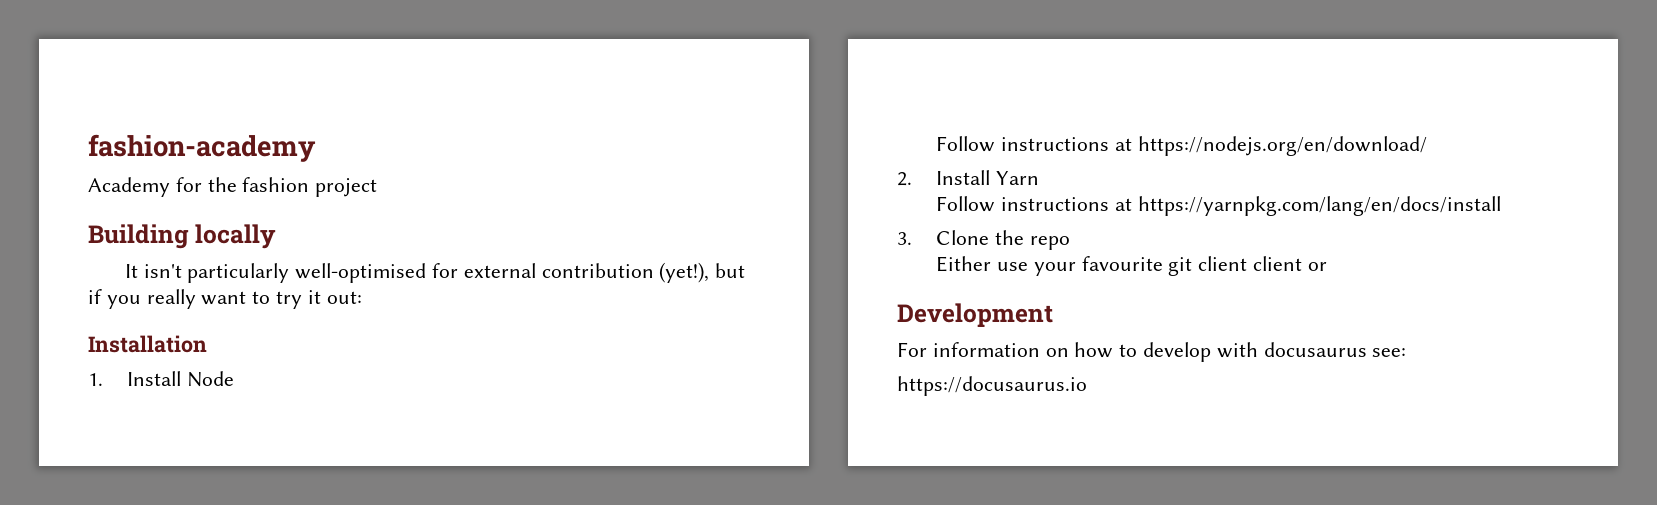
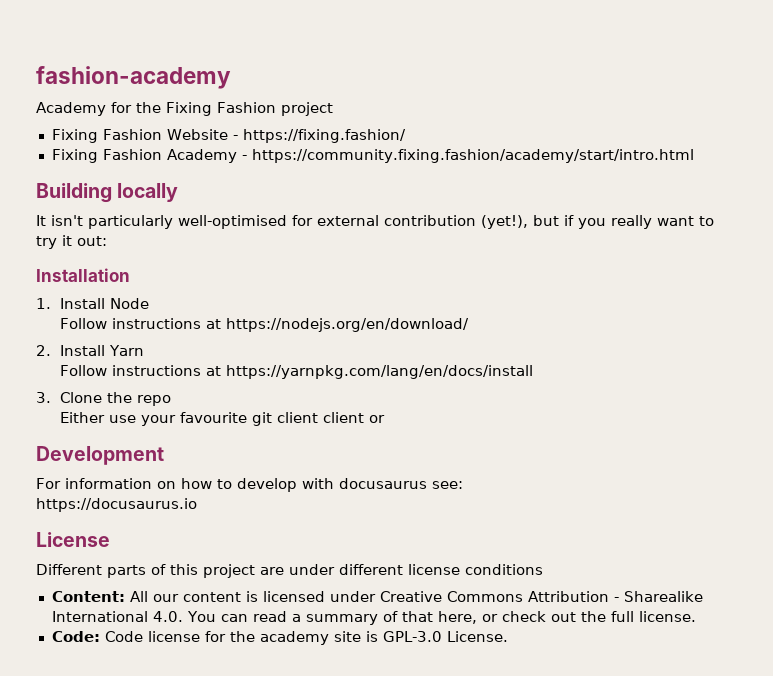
[242,177,378,197] fashion project -> [166,102,333,116] [51,129,406,143] [51,149,694,163] Fixing Fashion project // Fixing Fashion Website - https://fixing.fashion/ // Fixing Fashion Academy - https://community.fixing.fashion/academy/start/intro.html
(1087, 386) none -> [36,532,110,547] [36,564,543,578] [51,591,703,602] [51,611,696,625] [51,631,508,645] // License // Different parts of this project are under different license conditions // Content: All our content is licensed under Creative Commons Attribution - Sharealike International 4.0. You can read a summary of that here, or check out the full license. // Code: Code license for the academy site is GPL-3.0 License.

